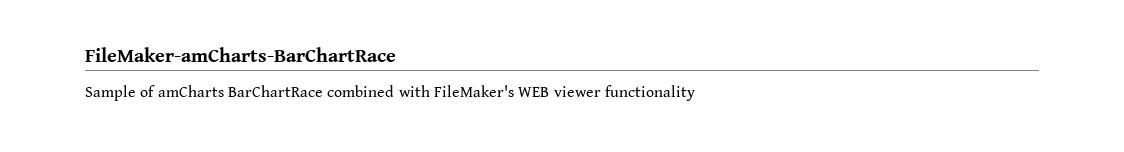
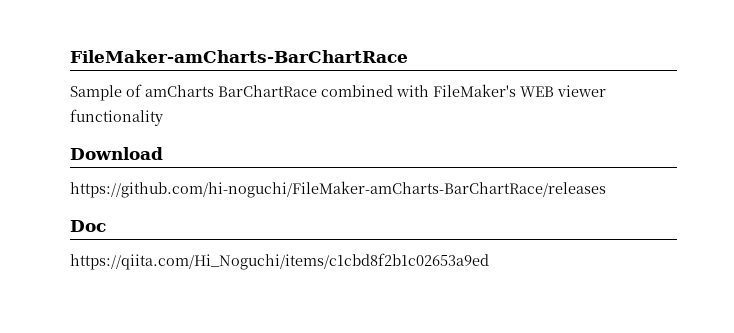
(695, 93) none -> [70,147,163,160] [70,181,606,198] [70,220,106,232] [70,253,489,270] // Download // https://github.com/hi-noguchi/FileMaker-amCharts-BarChartRace/releases // Doc // https://qiita.com/Hi_Noguchi/items/c1cbd8f2b1c02653a9ed

